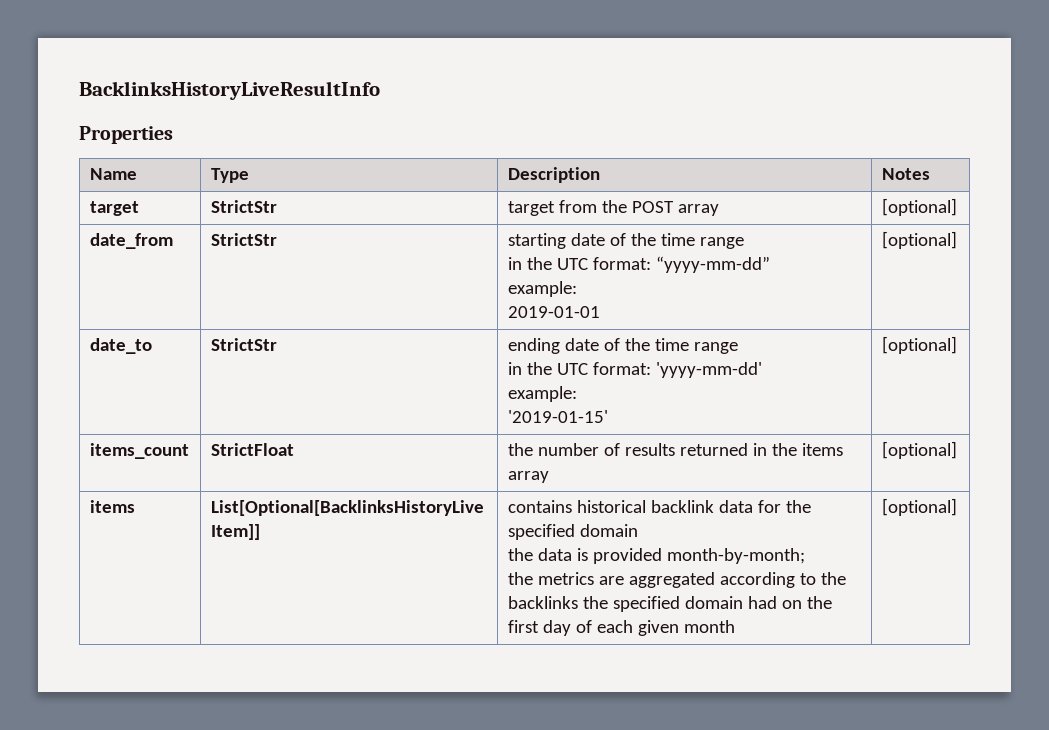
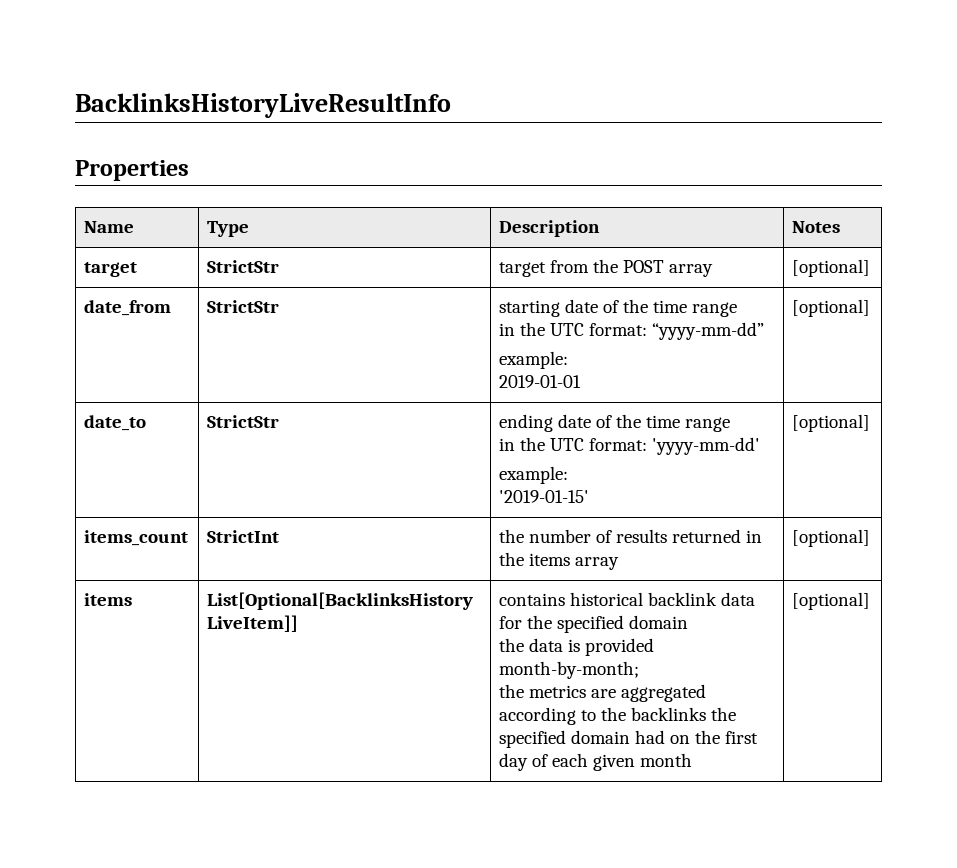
[210,443,294,456] StrictFloat -> [207,530,280,543] StrictInt

